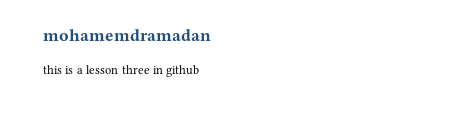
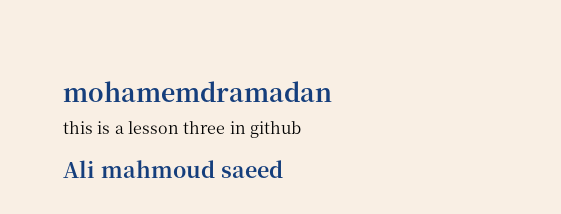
(200, 71) none -> [63,160,283,178] // Ali mahmoud saeed

